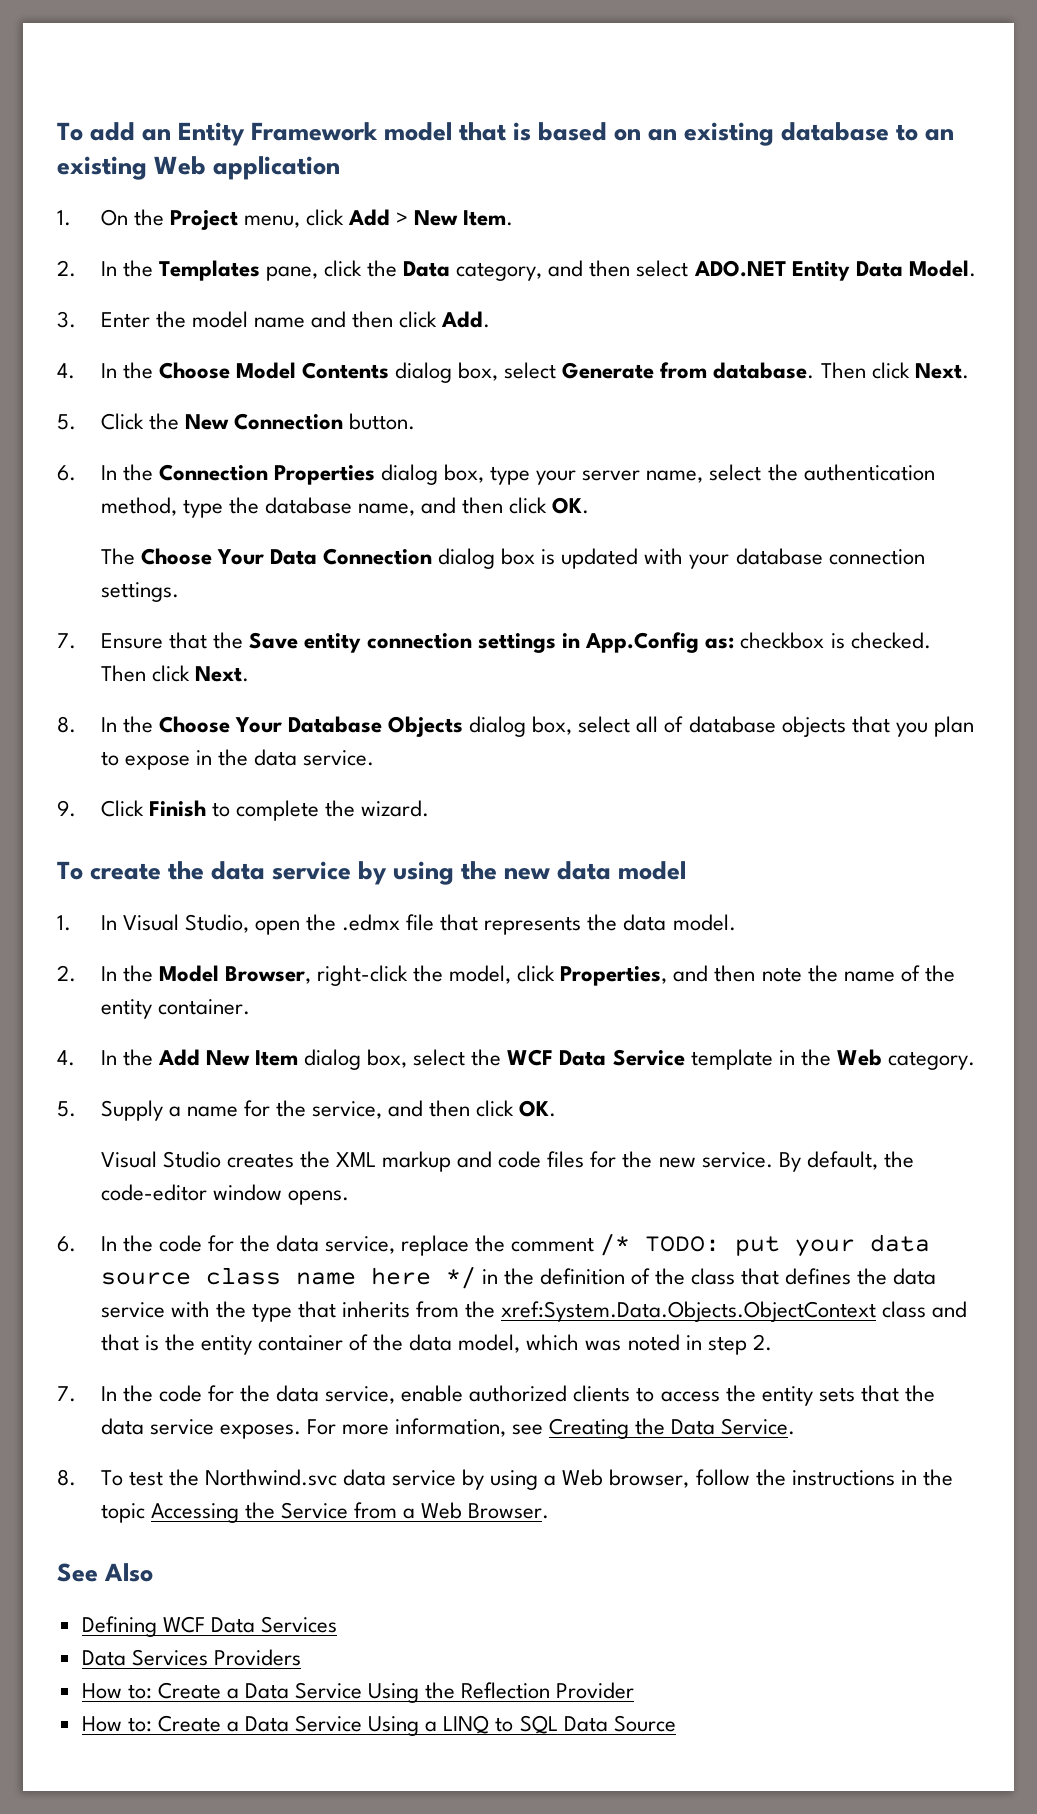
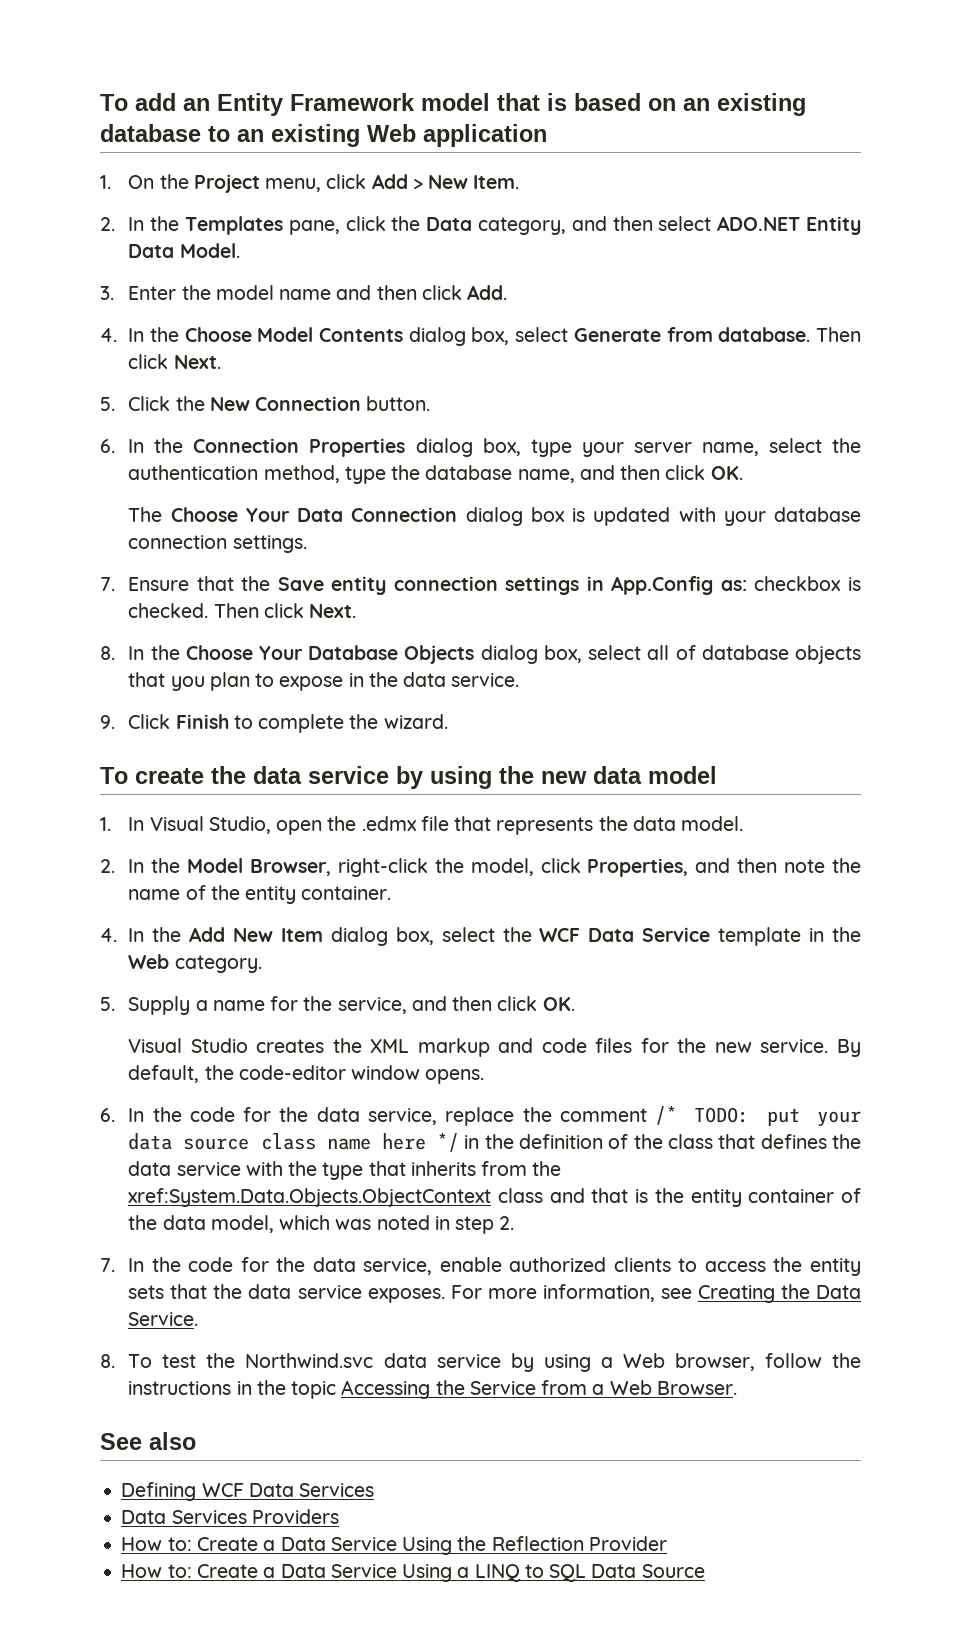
[104,1563,154,1582] Also -> [149,1432,196,1450] also

